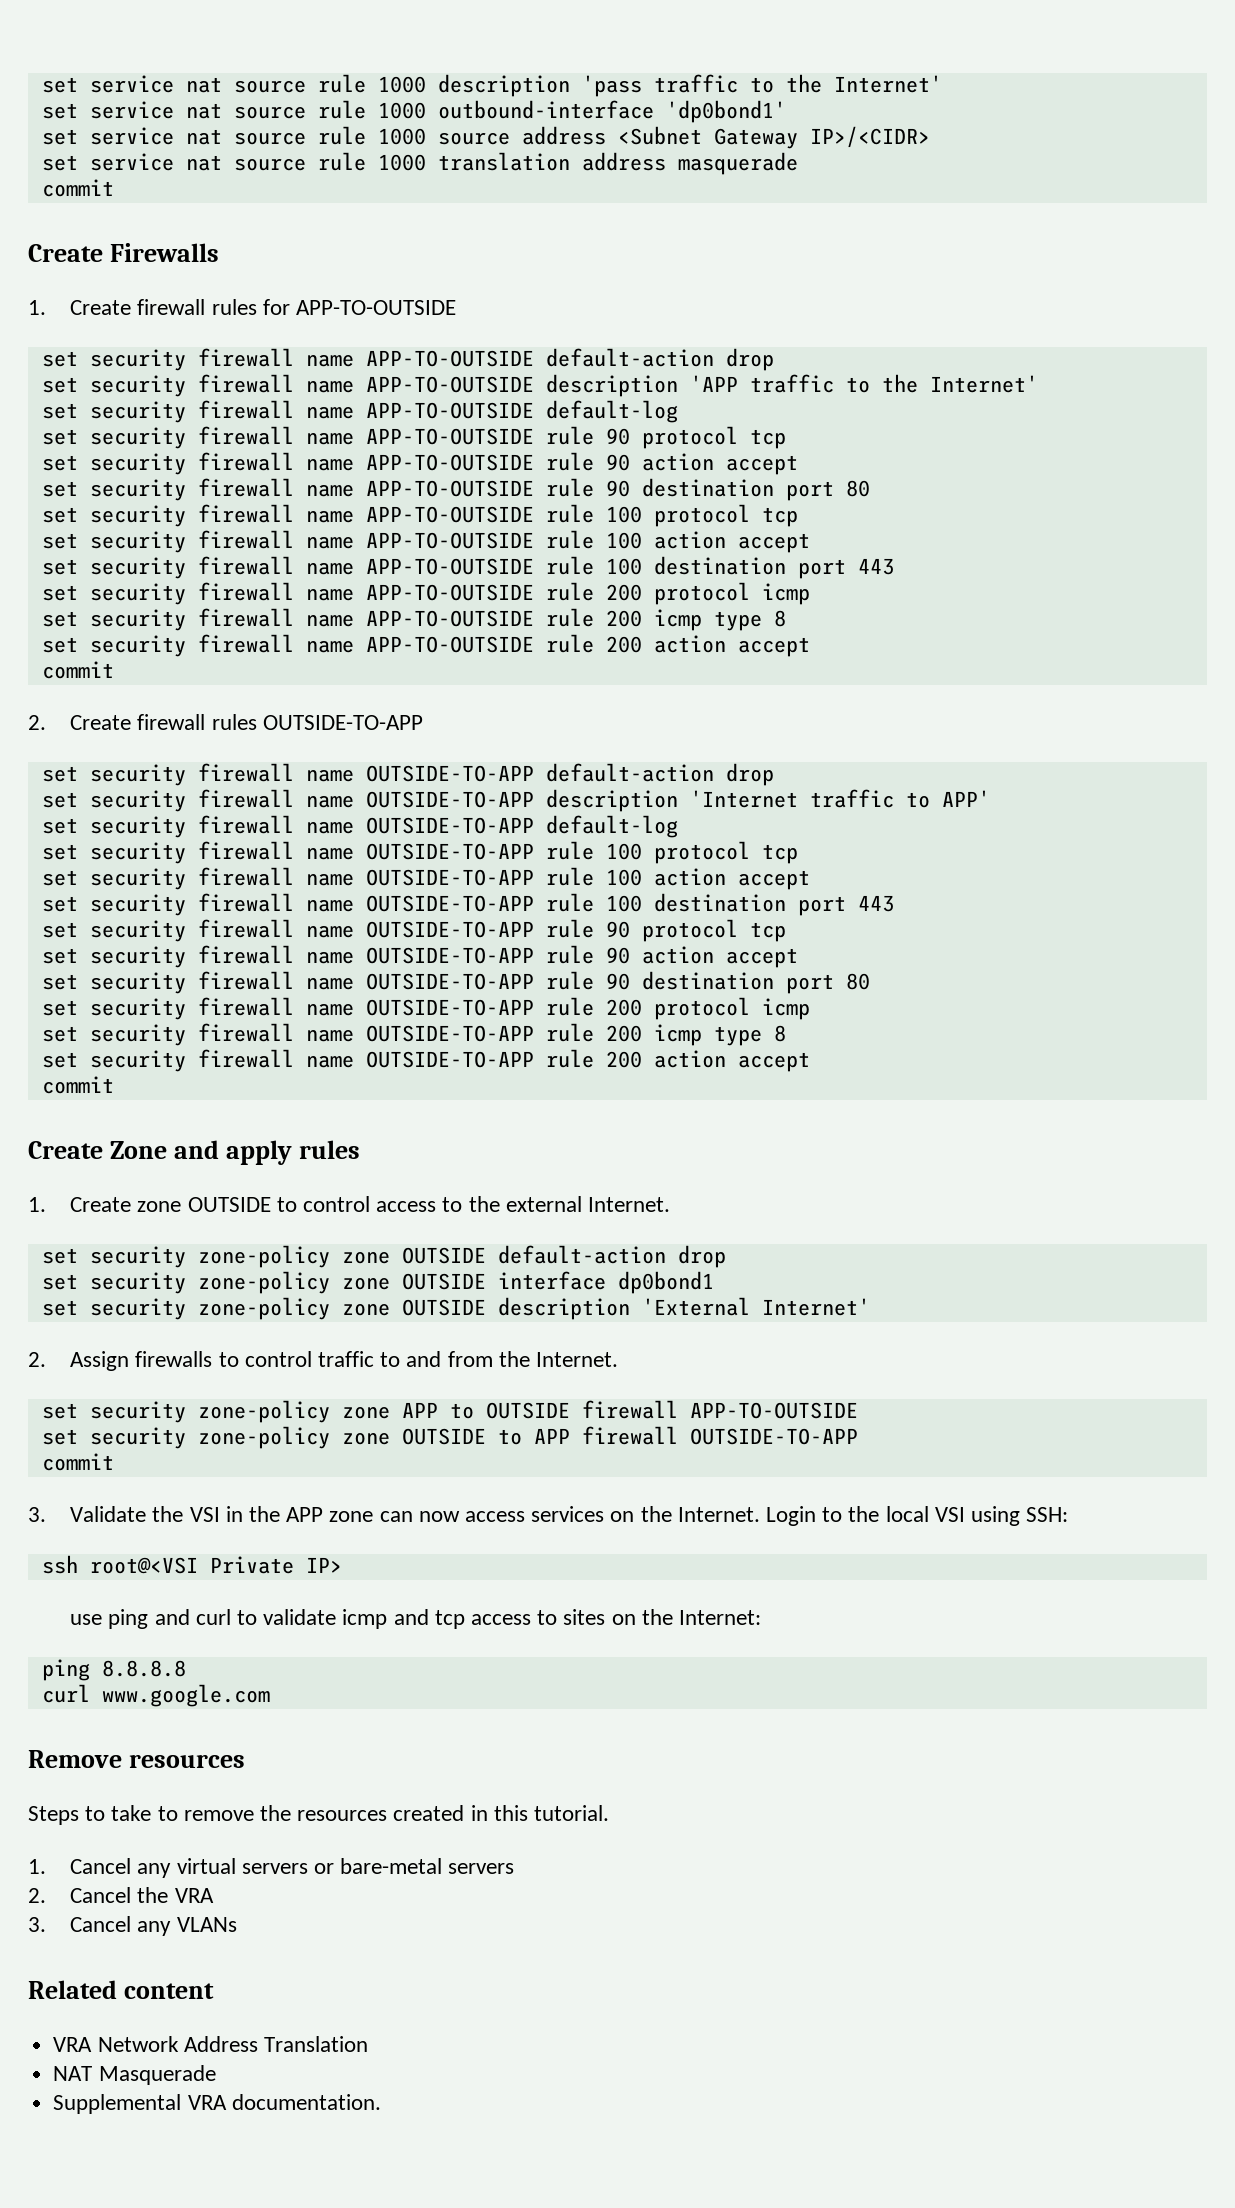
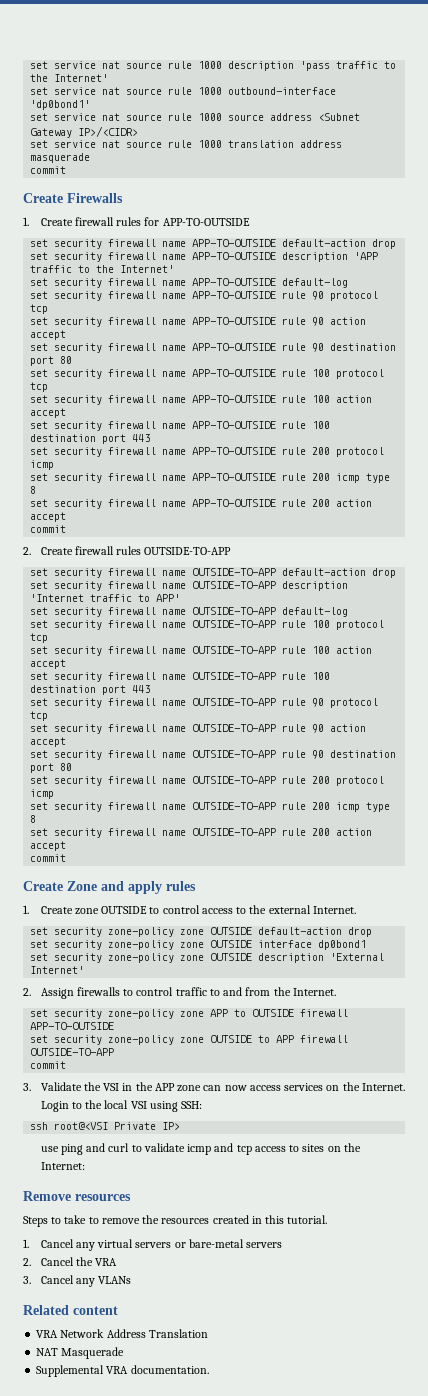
[41,1659,186,1681] [41,1684,270,1707] // ping 8.8.8.8 // curl www.google.com -> (85, 1166) none

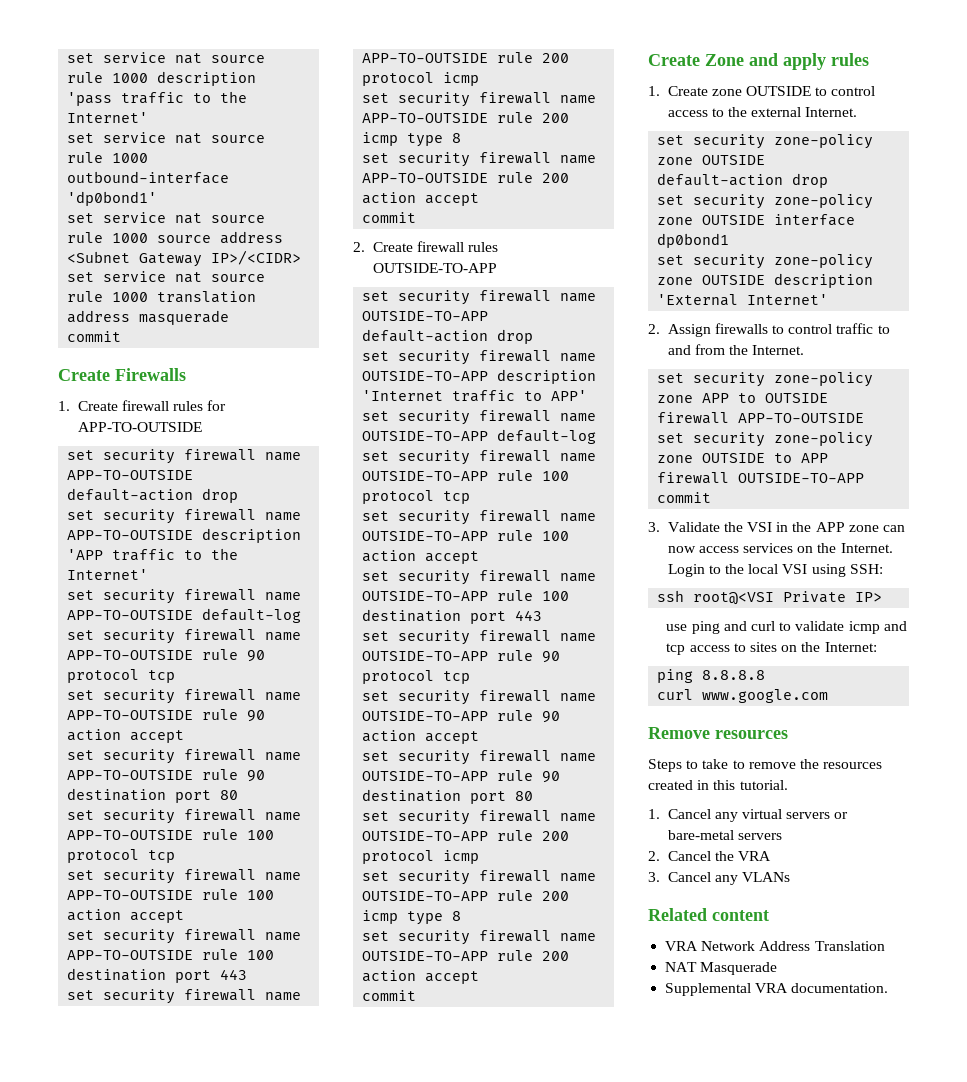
(85, 1166) none -> [657,669,766,683] [657,689,829,703] // ping 8.8.8.8 // curl www.google.com

